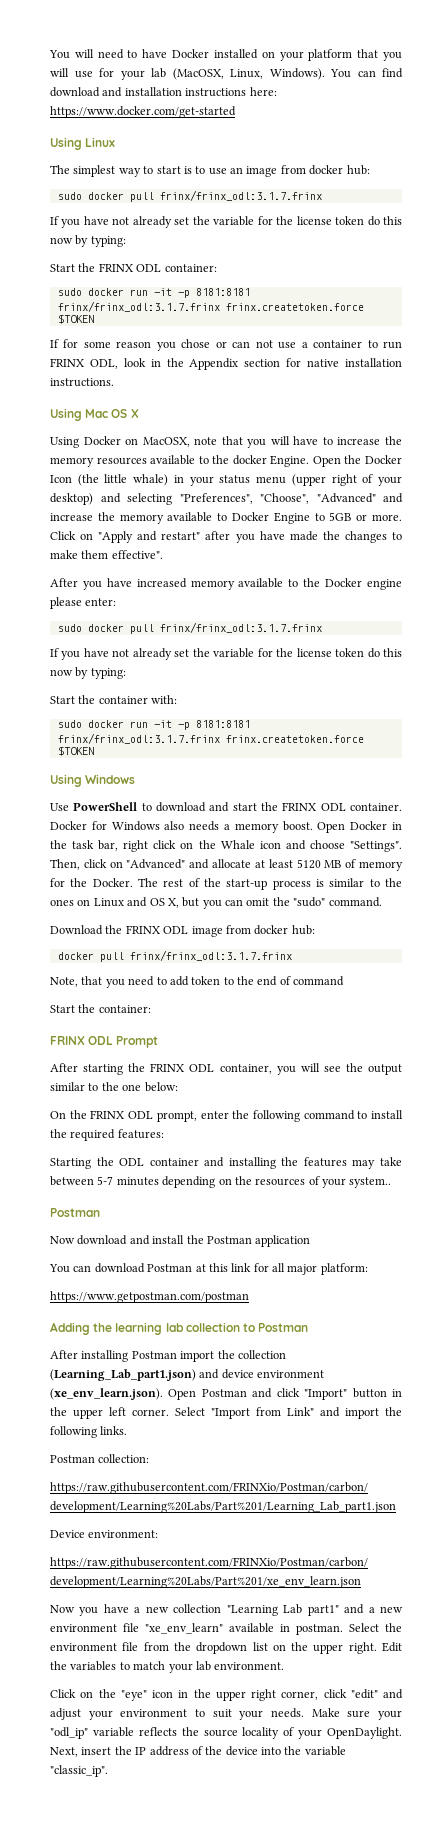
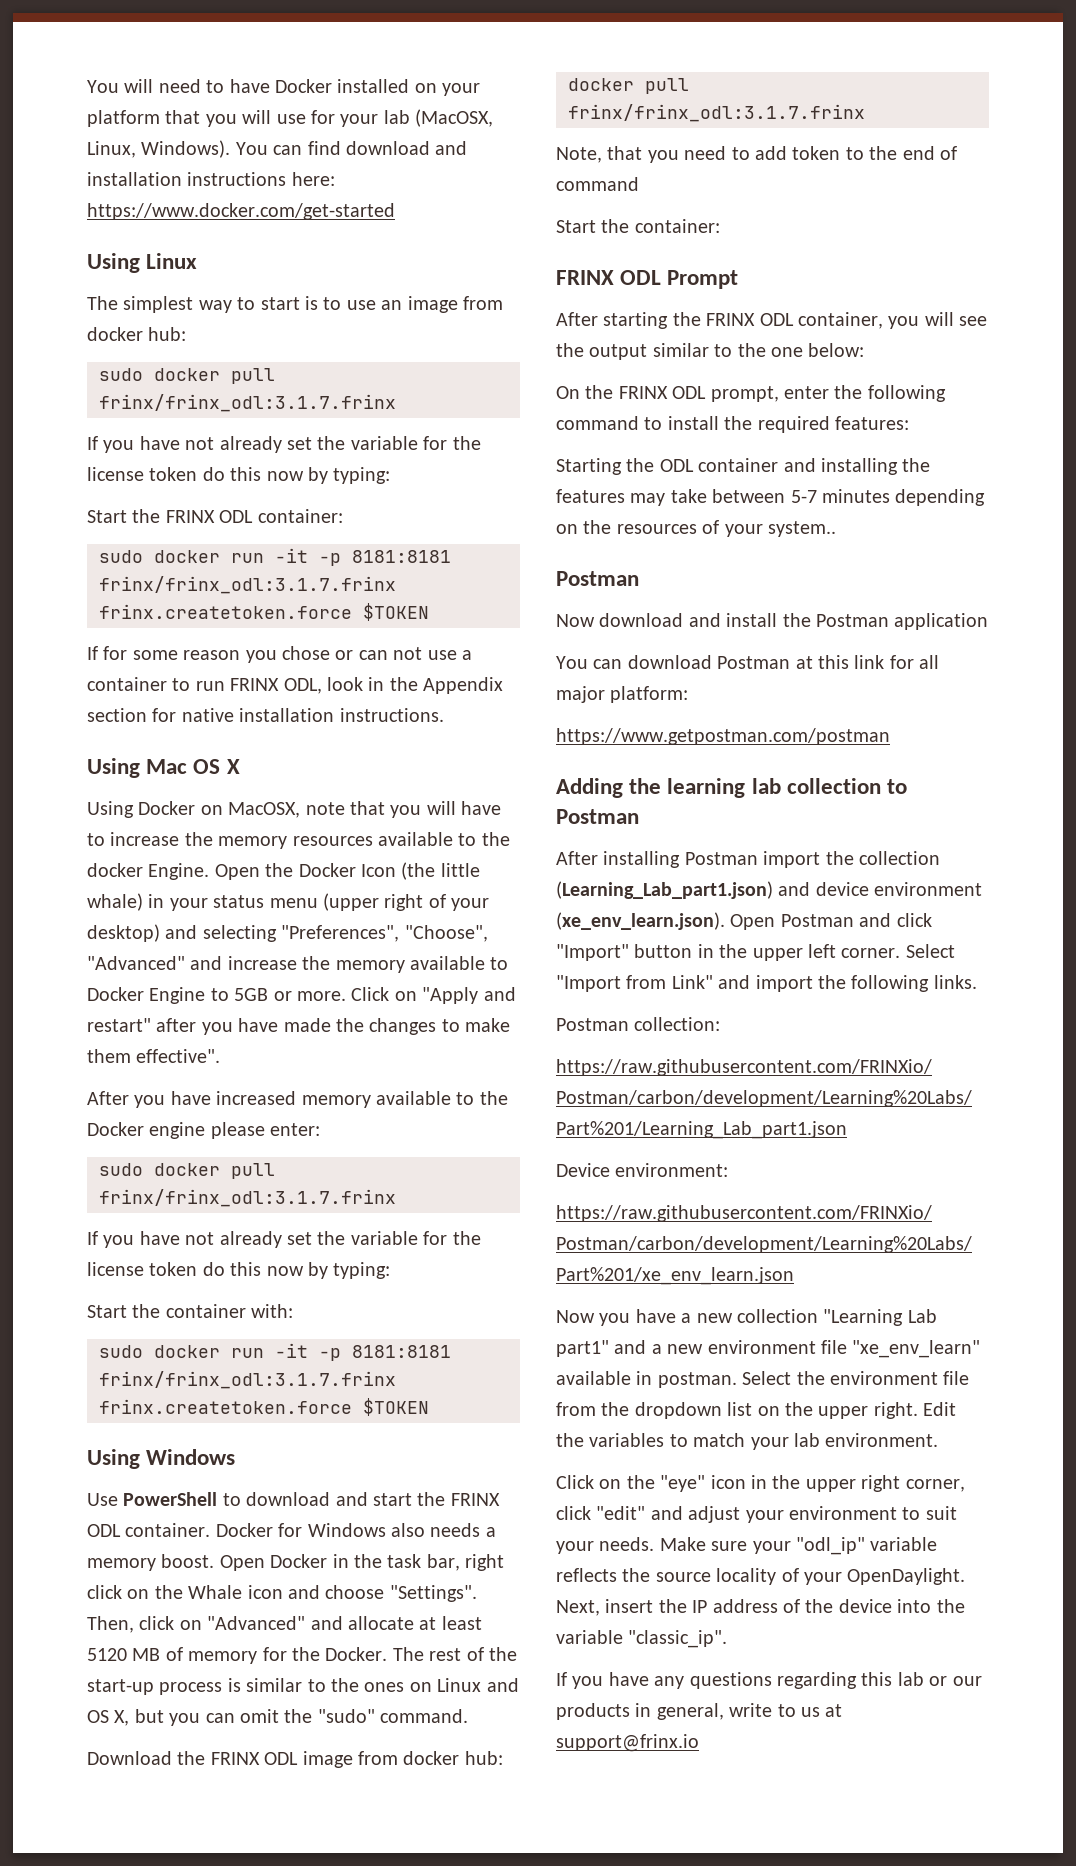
(108, 1771) none -> [556,1672,982,1689] [556,1703,843,1720] [556,1734,699,1752] // If you have any questions regarding this lab or our products in general, write to us at support@frinx.io

